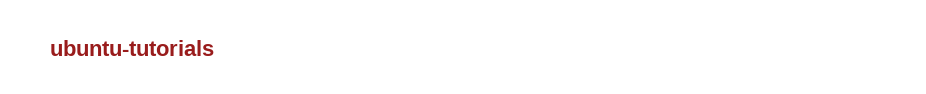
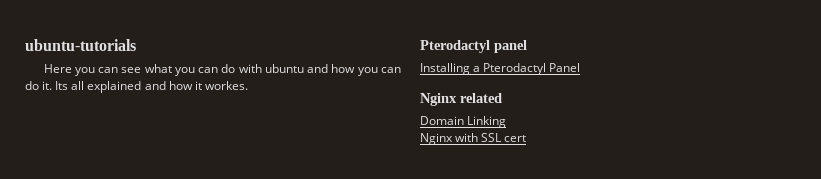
(214, 48) none -> [43,64,402,76] [25,81,248,93] [420,40,527,53] [420,63,581,75] [420,93,502,106] [420,116,507,128] [420,133,527,145] // Here you can see what you can do with ubuntu and how you can do it. Its all explained and how it workes. // Pterodactyl panel // Installing a Pterodactyl Panel // Nginx related // Domain Linking // Nginx with SSL cert

